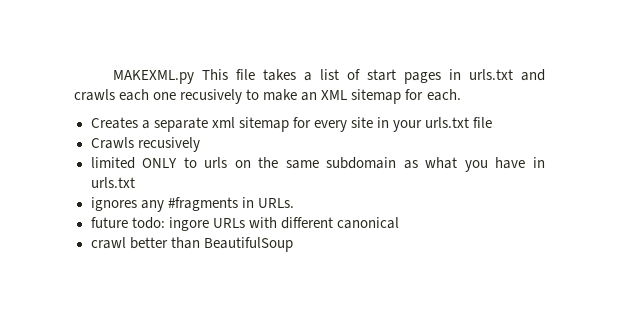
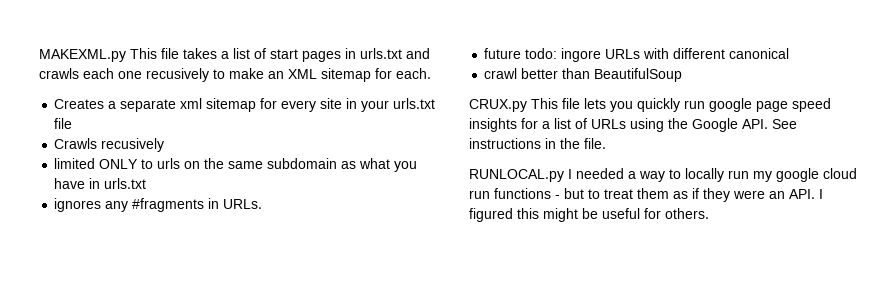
(293, 244) none -> [469,98,831,112] [469,118,797,132] [469,138,606,149] [469,168,857,182] [469,188,823,202] [469,208,709,222] // CRUX.py This file lets you quickly run google page speed insights for a list of URLs using the Google API. See instructions in the file. // RUNLOCAL.py I needed a way to locally run my google cloud run functions - but to treat them as if they were an API. I figured this might be useful for others.

